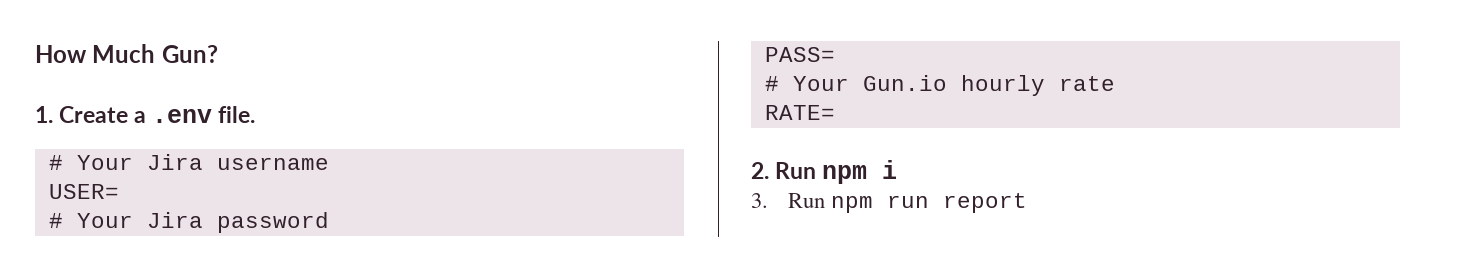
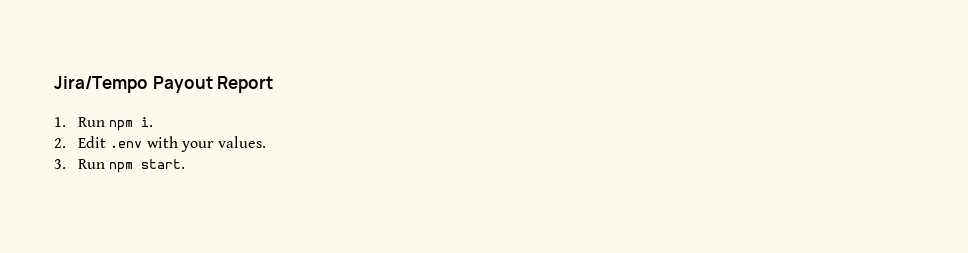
[35,44,218,63] [35,106,256,123] [48,154,329,170] [48,184,119,199] [48,212,329,233] [764,47,835,62] [764,75,1115,96] [764,105,835,120] [751,160,898,184] How Much Gun? // 1. Create a .env file. // # Your Jira username // USER= // # Your Jira password // PASS= // # Your Gun.io hourly rate // RATE= // 2. Run npm i -> [54,76,274,93] [54,117,154,131] [54,136,267,152] Jira/Tempo Payout Report // 1. Run npm i. // 2. Edit .env with your values.
[886,193,1027,213] run report -> [141,159,186,169] start.

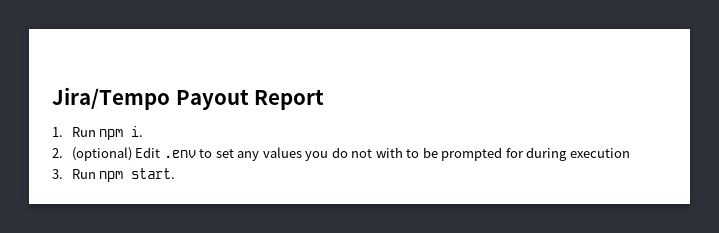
(66, 143) none -> [71,147,132,161] (optional)
[146,136,267,152] with your values. -> [199,147,630,161] to set any values you do not with to be prompted for during execution

